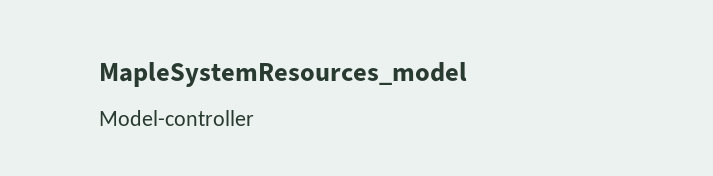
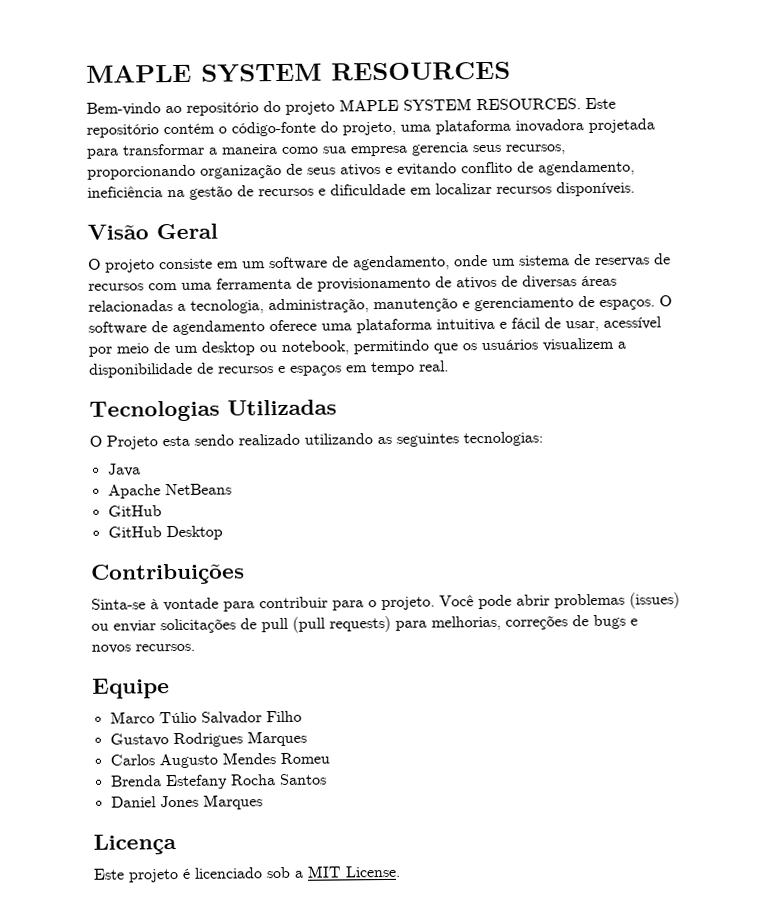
[99,62,467,87] [99,110,254,126] MapleSystemResources_model // Model-controller -> [86,61,511,83] [86,97,616,116] [86,118,655,138] [86,142,566,159] [87,160,635,180] [87,181,635,200] [87,223,218,240] [88,253,671,273] [88,275,617,292] [88,295,672,314] [88,316,662,336] [88,337,626,357] [89,360,449,378] [89,399,337,422] [89,431,543,450] [107,463,141,477] [107,483,232,499] [107,505,162,517] [107,525,223,541] [90,563,245,585] [91,592,680,612] [91,614,638,634] [91,643,195,654] [92,678,170,699] [109,710,302,725] [109,730,307,748] [109,752,330,769] [110,773,327,790] [110,794,263,810] [93,834,177,855] [93,865,400,883] MAPLE SYSTEM RESOURCES // Bem-vindo ao repositório do projeto MAPLE SYSTEM RESOURCES. Este repositório contém o código-fonte do projeto, uma plataforma inovadora projetada para transformar a maneira como sua empresa gerencia seus recursos, proporcionando organização de seus ativos e evitando conflito de agendamento, ineficiência na gestão de recursos e dificuldade em localizar recursos disponíveis. // Visão Geral // O projeto consiste em um software de agendamento, onde um sistema de reservas de recursos com uma ferramenta de provisionamento de ativos de diversas áreas relacionadas a tecnologia, administração, manutenção e gerenciamento de espaços. O software de agendamento oferece uma plataforma intuitiva e fácil de usar, acessível por meio de um desktop ou notebook, permitindo que os usuários visualizem a disponibilidade de recursos e espaços em tempo real. // Tecnologias Utilizadas // O Projeto esta sendo realizado utilizando as seguintes tecnologias: // Java // Apache NetBeans // GitHub // GitHub Desktop // Contribuições // Sinta-se à vontade para contribuir para o projeto. Você pode abrir problemas (issues) ou enviar solicitações de pull (pull requests) para melhorias, correções de bugs e novos recursos. // Equipe // Marco Túlio Salvador Filho // Gustavo Rodrigues Marques // Carlos Augusto Mendes Romeu // Brenda Estefany Rocha Santos // Daniel Jones Marques // Licença // Este projeto é licenciado sob a MIT License.

